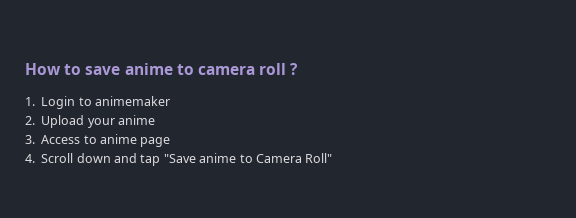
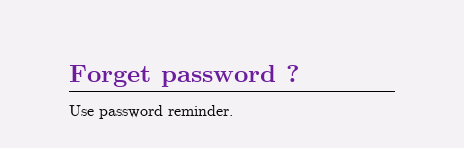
[25,63,299,75] [25,96,170,109] [25,115,155,128] [25,134,171,147] [25,153,333,166] How to save anime to camera roll ? // 1. Login to animemaker // 2. Upload your anime // 3. Access to anime page // 4. Scroll down and tap "Save anime to Camera Roll" -> [69,65,300,87] [69,105,233,119] Forget password ? // Use password reminder.

